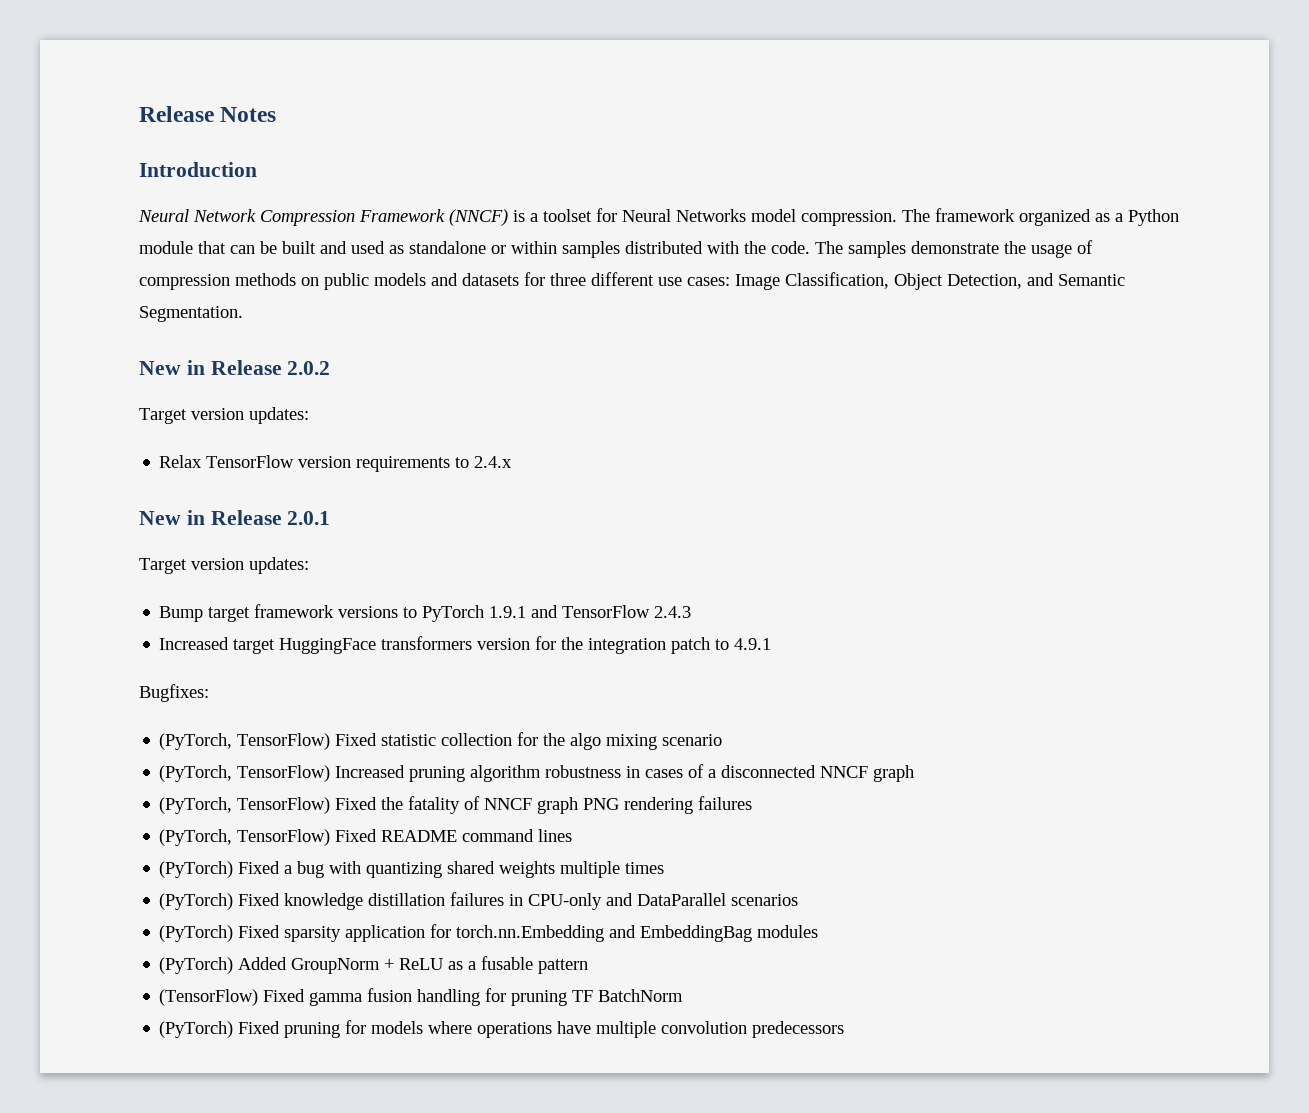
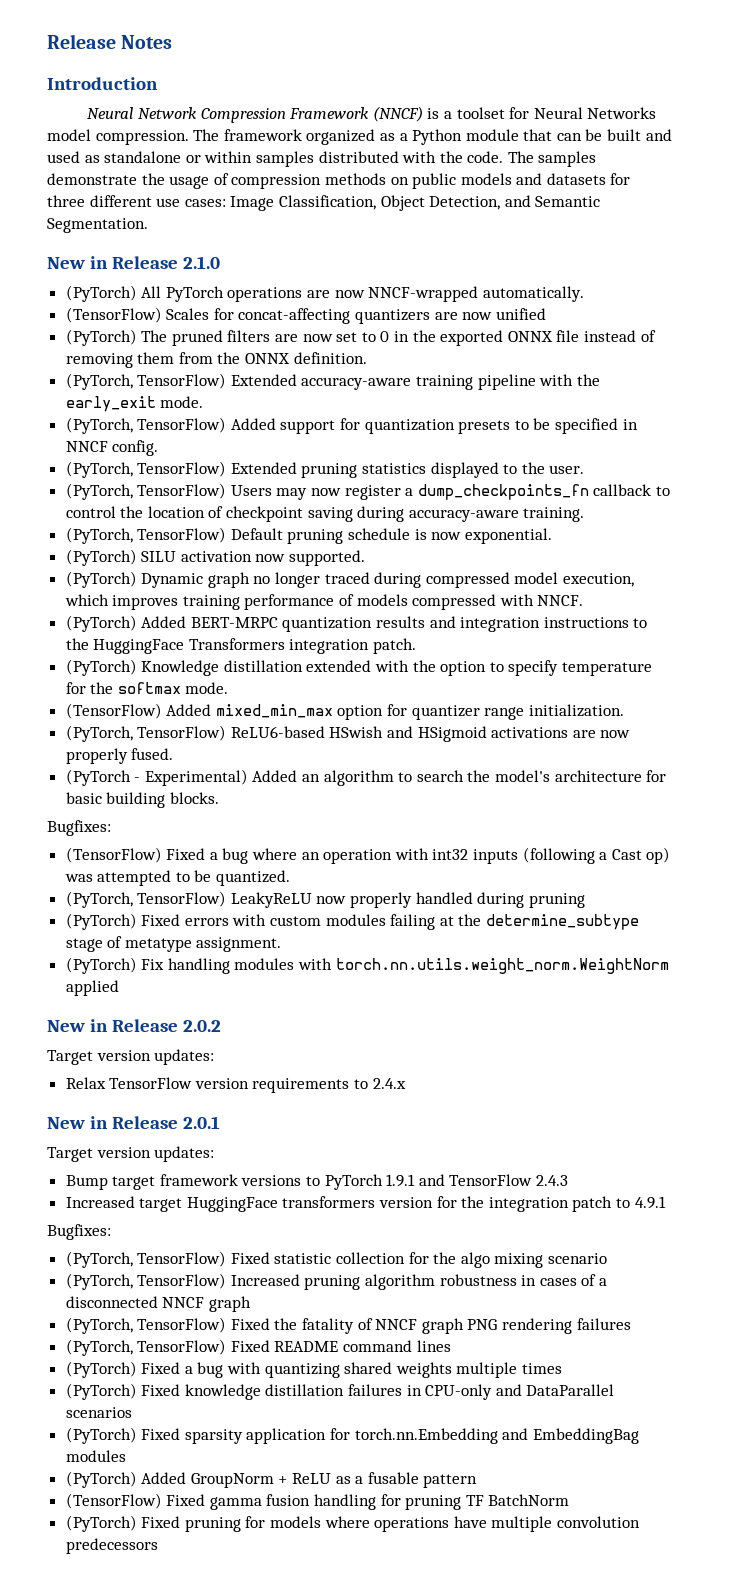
(243, 314) none -> [47,256,220,269] [65,285,584,302] [65,307,546,324] [65,329,656,346] [65,352,367,368] [65,373,600,390] [65,396,204,412] [65,417,638,434] [65,440,159,456] [65,461,585,478] [65,483,671,500] [65,506,585,522] [65,527,552,544] [65,549,366,566] [65,571,635,588] [64,594,584,610] [65,615,648,632] [65,638,417,654] [65,659,653,676] [65,682,229,694] [65,703,624,720] [65,725,631,742] [65,748,174,764] [65,769,667,786] [65,792,219,808] [47,820,111,836] [65,847,671,864] [64,870,291,886] [65,891,585,908] [65,913,640,930] [65,936,282,952] [65,957,669,974] [65,980,119,996] // New in Release 2.1.0 // (PyTorch) All PyTorch operations are now NNCF-wrapped automatically. // (TensorFlow) Scales for concat-affecting quantizers are now unified // (PyTorch) The pruned filters are now set to 0 in the exported ONNX file instead of removing them from the ONNX definition. // (PyTorch, TensorFlow) Extended accuracy-aware training pipeline with the early_exit mode. // (PyTorch, TensorFlow) Added support for quantization presets to be specified in NNCF config. // (PyTorch, TensorFlow) Extended pruning statistics displayed to the user. // (PyTorch, TensorFlow) Users may now register a dump_checkpoints_fn callback to control the location of checkpoint saving during accuracy-aware training. // (PyTorch, TensorFlow) Default pruning schedule is now exponential. // (PyTorch) SILU activation now supported. // (PyTorch) Dynamic graph no longer traced during compressed model execution, which improves training performance of models compressed with NNCF. // (PyTorch) Added BERT-MRPC quantization results and integration instructions to the HuggingFace Transformers integration patch. // (PyTorch) Knowledge distillation extended with the option to specify temperature for the softmax mode. // (TensorFlow) Added mixed_min_max option for quantizer range initialization. // (PyTorch, TensorFlow) ReLU6-based HSwish and HSigmoid activations are now properly fused. // (PyTorch - Experimental) Added an algorithm to search the model's architecture for basic building blocks. // Bugfixes: // (TensorFlow) Fixed a bug where an operation with int32 inputs (following a Cast op) was attempted to be quantized. // (PyTorch, TensorFlow) LeakyReLU now properly handled during pruning // (PyTorch) Fixed errors with custom modules failing at the determine_subtype stage of metatype assignment. // (PyTorch) Fix handling modules with torch.nn.utils.weight_norm.WeightNorm applied

